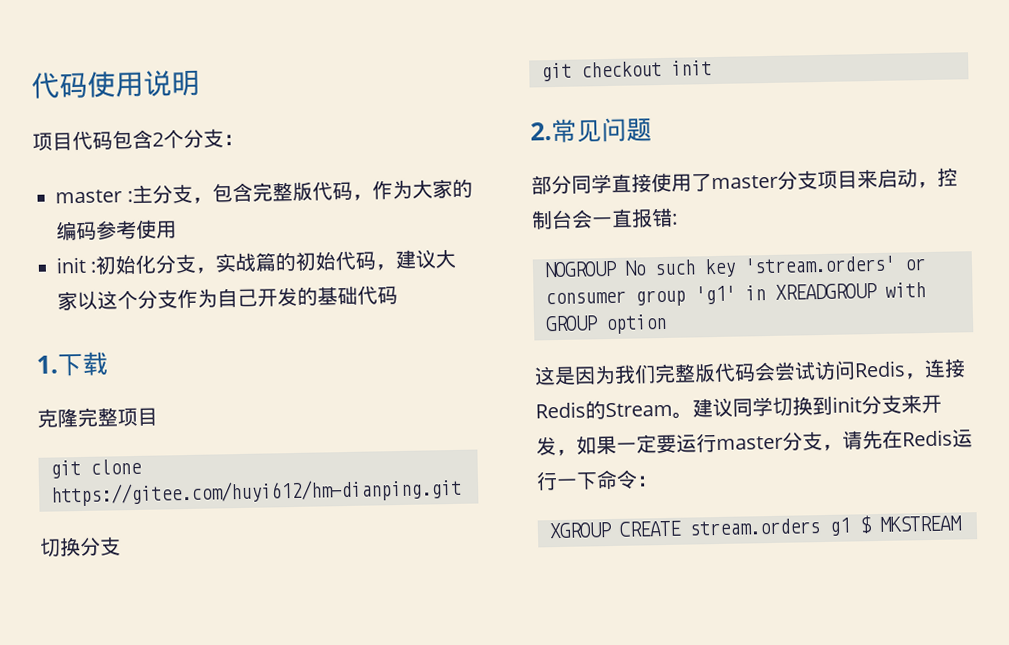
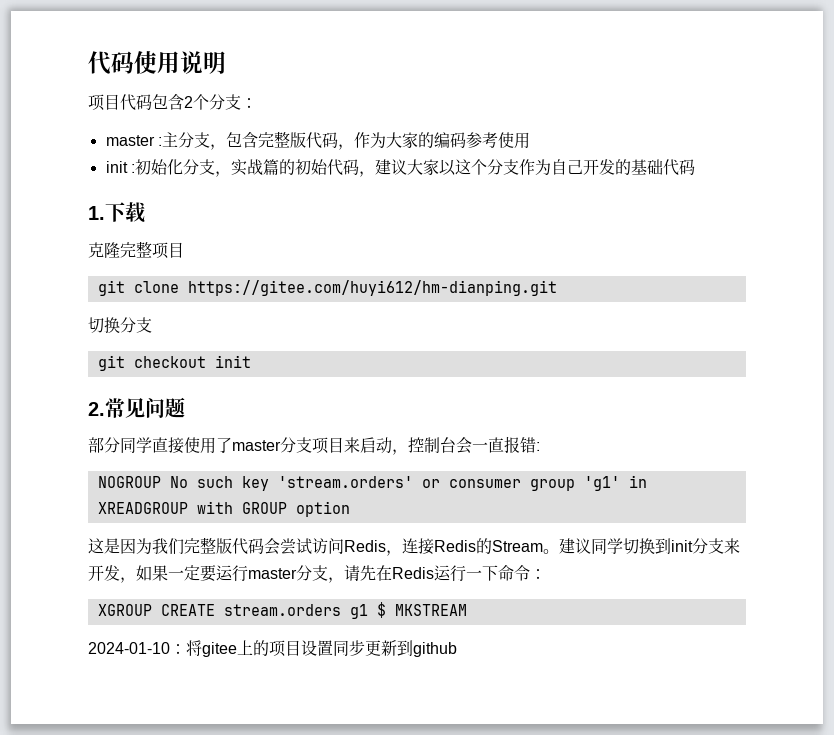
(963, 523) none -> [88,640,457,657] // 2024-01-10：将gitee上的项目设置同步更新到github

